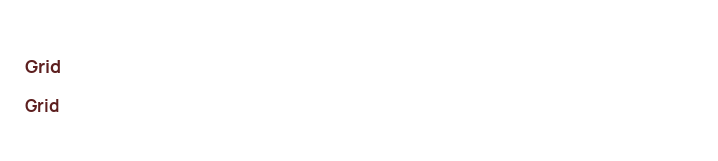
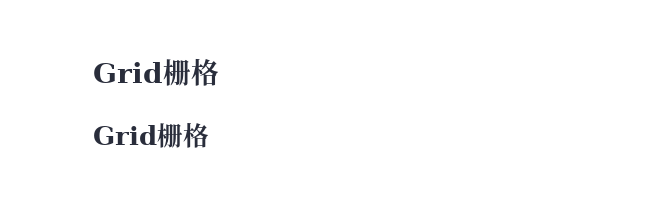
[25,60,61,73] [25,99,59,112] Grid // Grid -> [93,58,219,86] [93,122,209,148] Grid栅格 // Grid栅格

